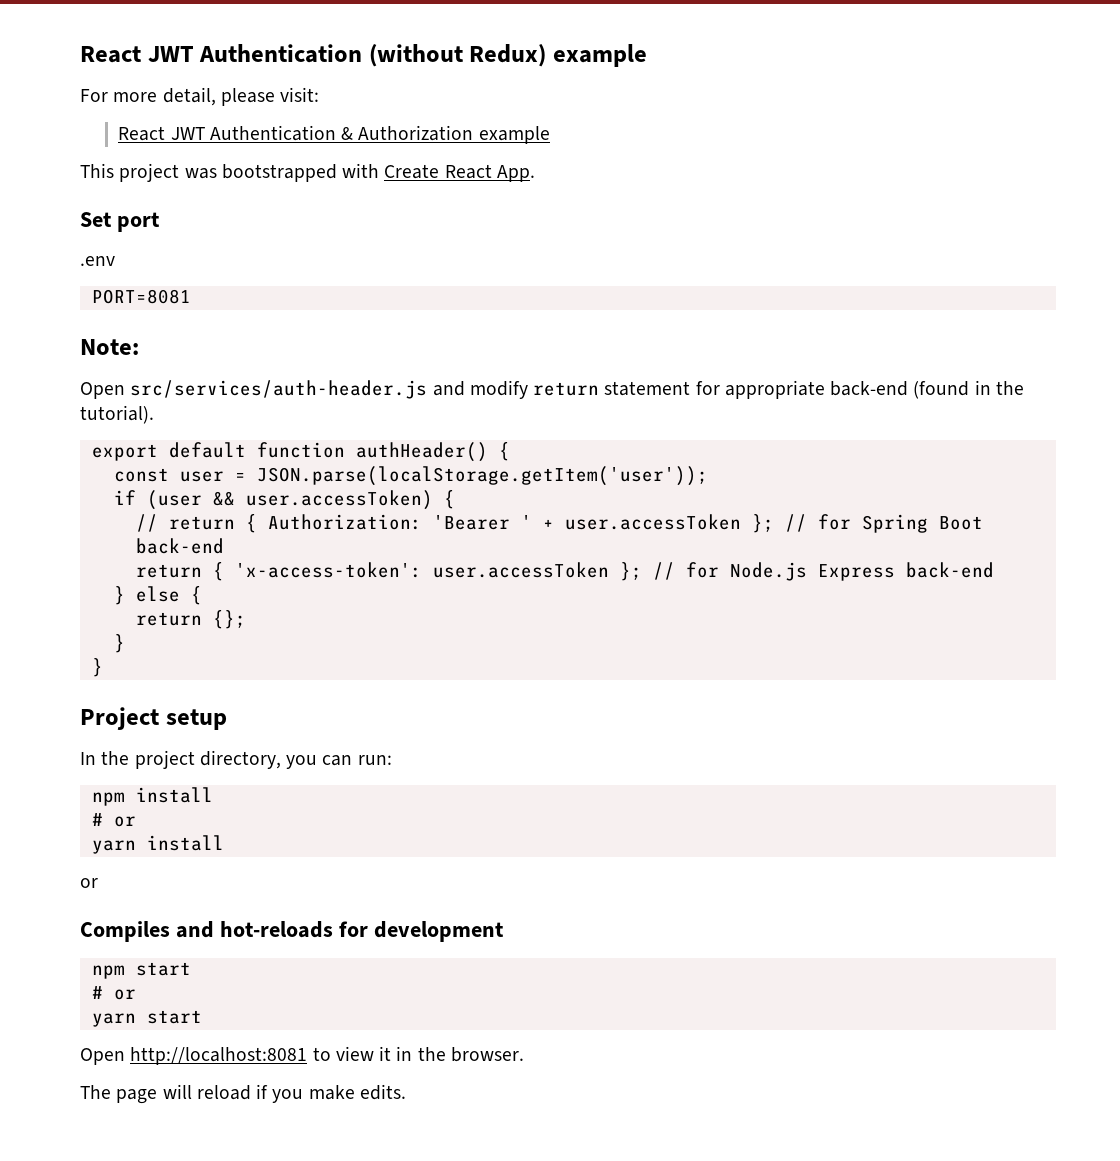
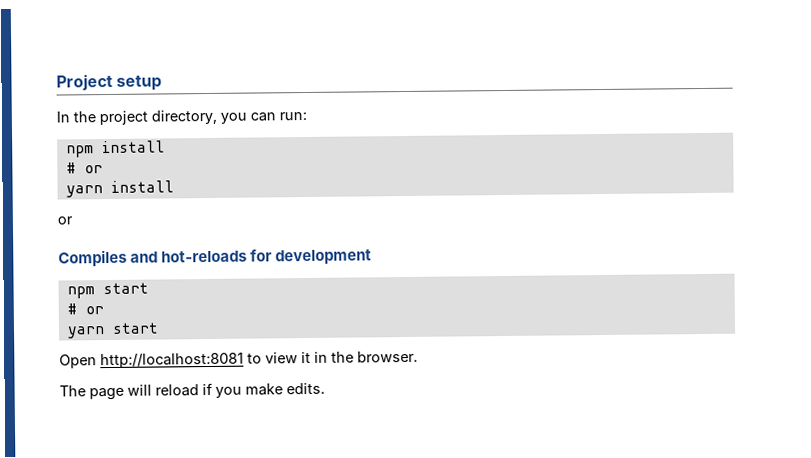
[80,44,648,67] [80,87,320,106] [118,125,550,144] [80,163,535,182] [80,212,160,232] [80,256,115,266] [91,289,191,304] [80,339,139,355] [80,380,1024,399] [80,405,154,424] [91,442,510,462] [113,466,708,486] [113,490,455,510] [135,514,983,533] [135,538,224,554] [135,562,994,581] [113,586,202,605] [135,610,246,629] [113,634,125,653] [91,658,103,677] React JWT Authentication (without Redux) example // For more detail, please visit: // React JWT Authentication & Authorization example // This project was bootstrapped with Create React App. // Set port // .env // PORT=8081 // Note: // Open src/services/auth-header.js and modify return statement for appropriate back-end (found in the tutorial). // export default function authHeader() { // const user = JSON.parse(localStorage.getItem('user')); // if (user && user.accessToken) { // // return { Authorization: 'Bearer ' + user.accessToken }; // for Spring Boot back-end // return { 'x-access-token': user.accessToken }; // for Node.js Express back-end // } else { // return {}; // } // } // -> (56, 82) none

